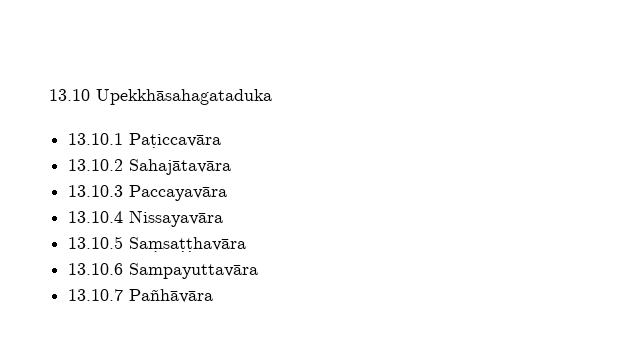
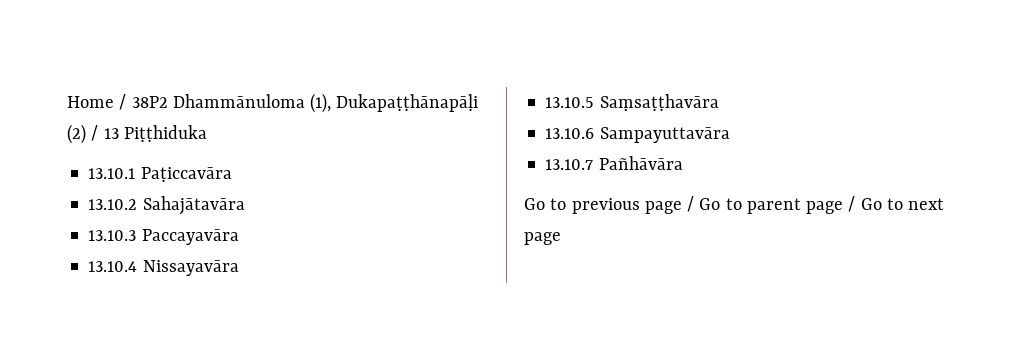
[49,89,272,105] 13.10 Upekkhāsahagataduka -> [67,93,479,113] [67,124,207,144] Home / 38P2 Dhammānuloma (1), Dukapaṭṭhānapāḷi (2) / 13 Piṭṭhiduka
(214, 296) none -> [524,196,945,214] [524,232,561,245] // Go to previous page / Go to parent page / Go to next page

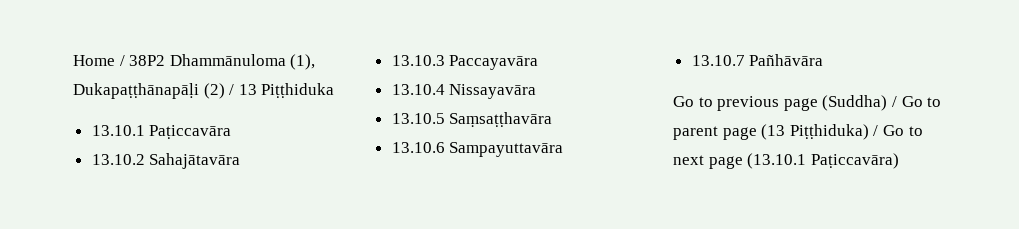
(682, 207) none -> [822,95,888,111] (Suddha)
(844, 207) none -> [761,124,869,140] (13 Piṭṭhiduka)
(561, 238) none -> [747,153,899,169] (13.10.1 Paṭiccavāra)

